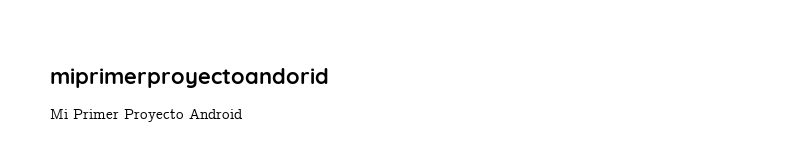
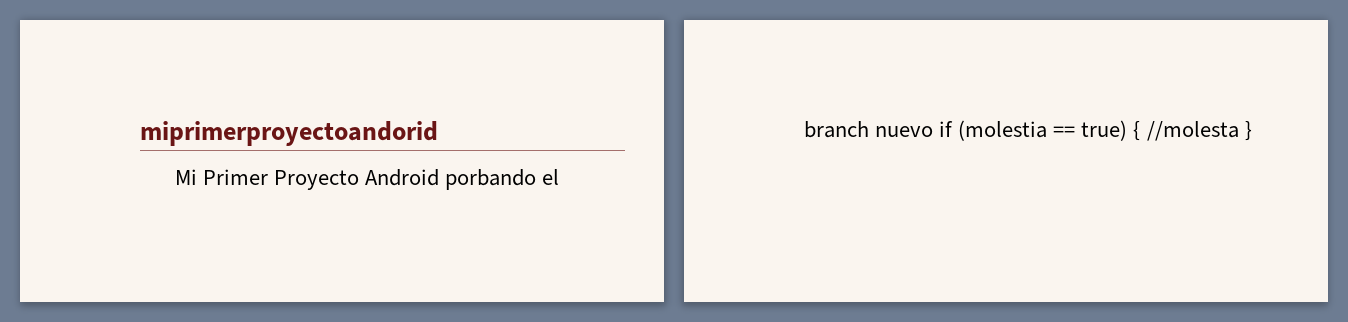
(243, 113) none -> [444,169,559,190] [804,120,1252,141] porbando el branch nuevo if (molestia == true) { //molesta }

